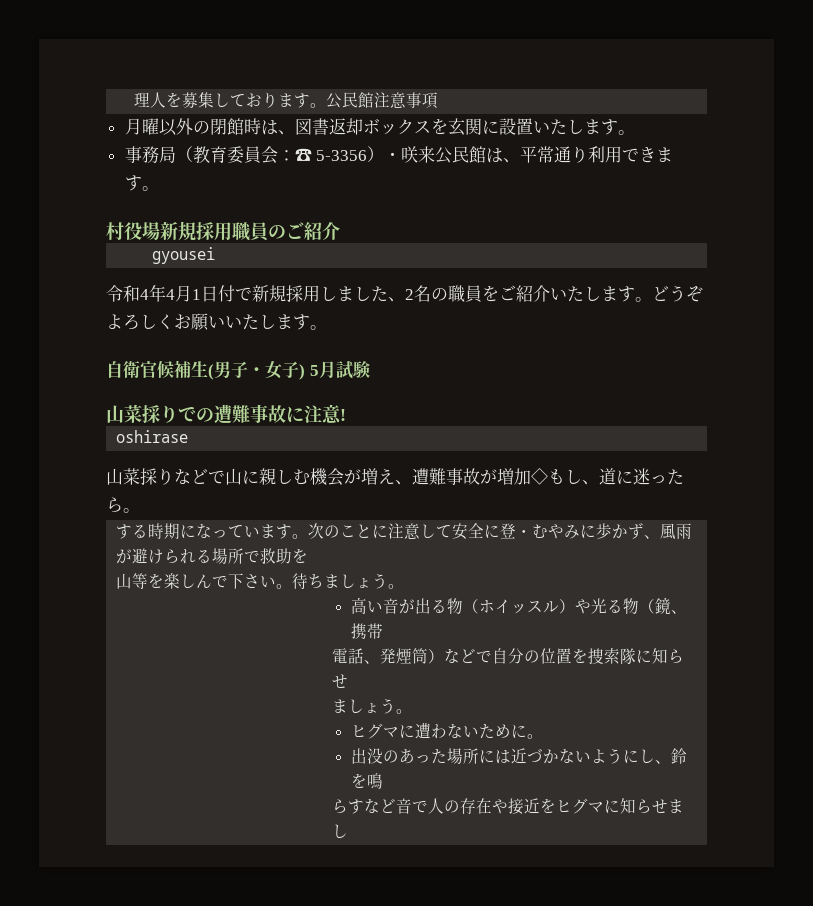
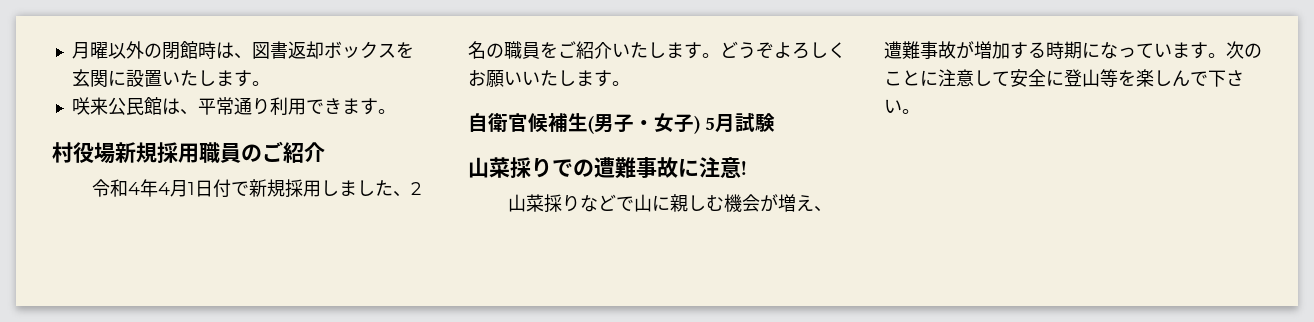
[134,92,439,109] 理人を募集しております。公民館注意事項 // -> (71, 50) none
[124,146,402,164] 事務局（教育委員会：☎ 5-3356）・ -> (270, 83) none
[152,247,216,264] // gyousei -> (325, 152) none
[116,430,189,443] // oshirase -> (747, 168) none
[531,468,684,485] [106,497,140,513] ◇もし、道に迷ったら。 // -> (1010, 50) none
[516,523,693,540] [116,548,309,564] ・むやみに歩かず、風雨が避けられる場所で救助を // -> (1082, 78) none
[292,573,405,589] [350,597,687,615] [350,623,383,639] [332,647,685,665] [332,674,349,688] [332,698,413,714] [350,722,543,739] [350,748,687,764] [350,773,383,789] [332,798,685,815] [332,824,349,839] 待ちましょう。 // 高い音が出る物（ホイッスル）や光る物（鏡、携帯 // 電話、発煙筒）などで自分の位置を捜索隊に知らせ // ましょう。 // ヒグマに遭わないために。 // 出没のあった場所には近づかないようにし、鈴を鳴 // らすなど音で人の存在や接近をヒグマに知らせまし -> (920, 111) none

